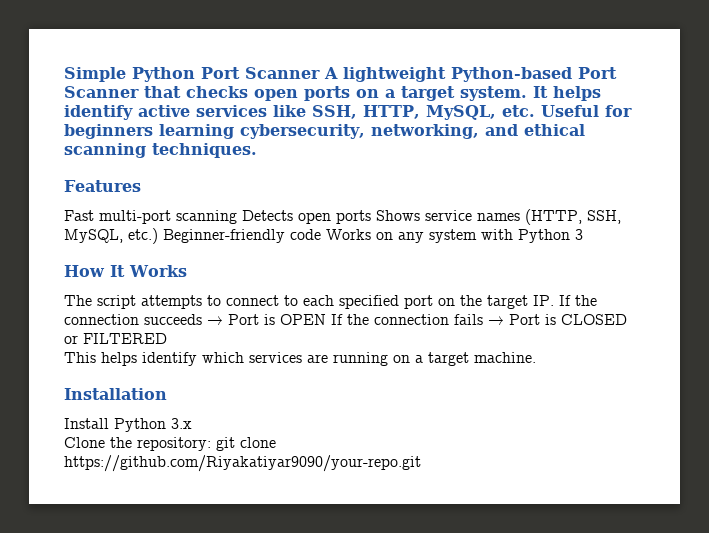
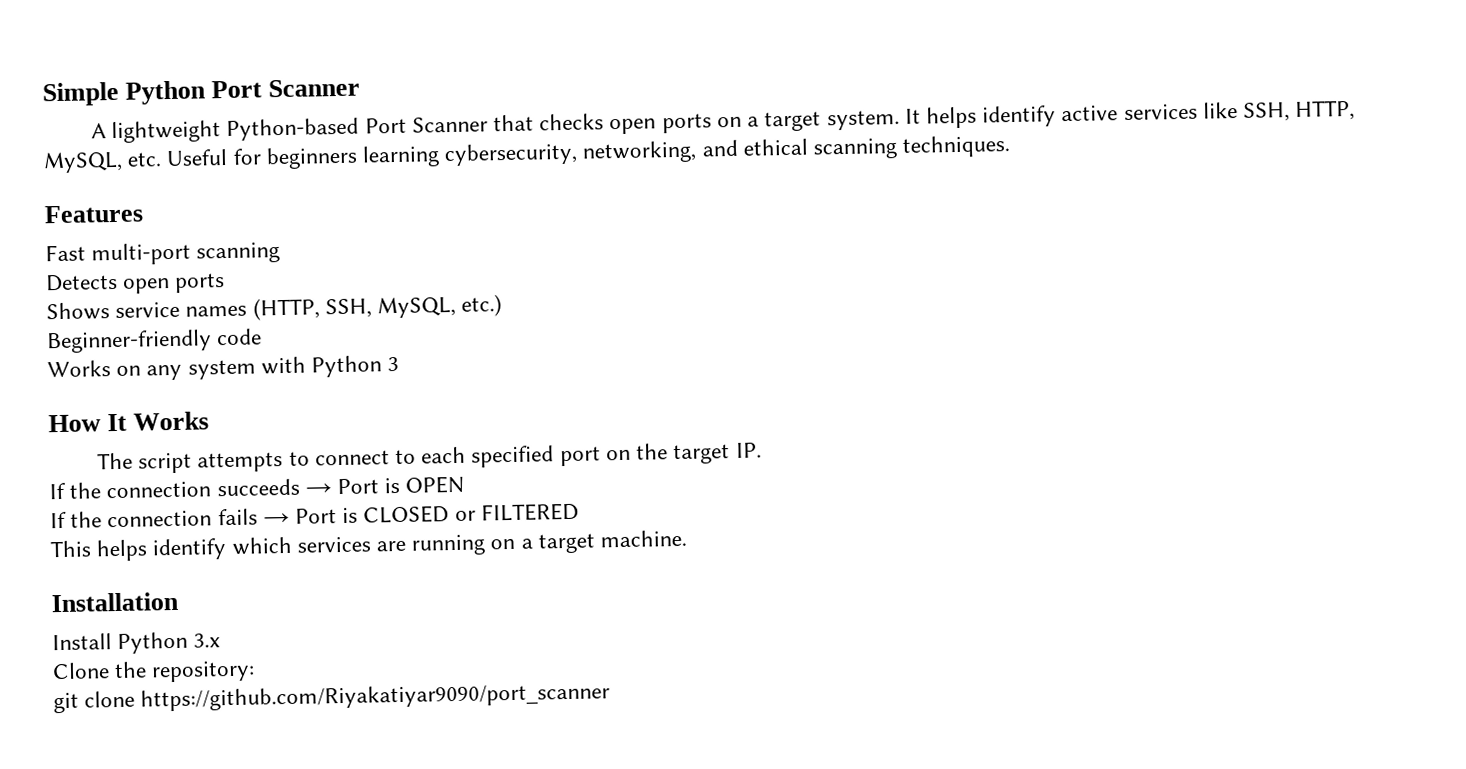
(320, 73) none -> (361, 88) //
(237, 217) none -> (281, 253) //
(371, 217) none -> (226, 283) //
(158, 236) none -> (503, 305) //
(321, 234) none -> (263, 337) //
(554, 300) none -> (762, 450) //
(326, 319) none -> (466, 484) //
(211, 444) none -> (256, 671) //
[64,455,421,472] https://github.com/Riyakatiyar9090/your-repo.git -> [140,682,611,712] https://github.com/Riyakatiyar9090/port_scanner

